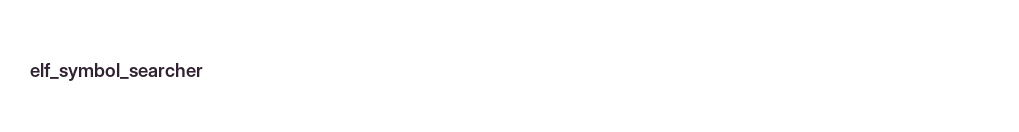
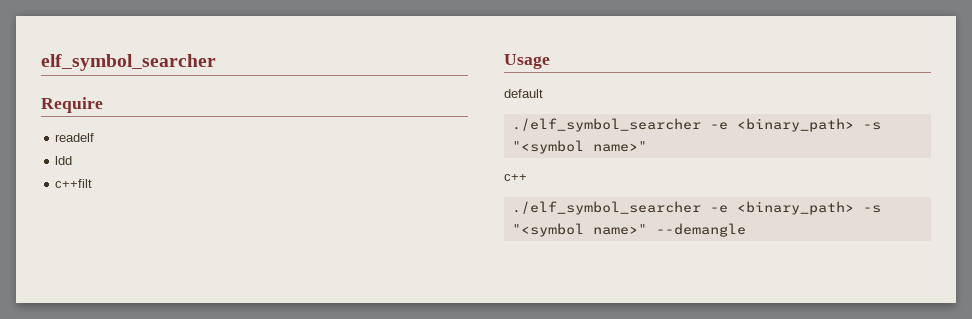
(203, 72) none -> [41,97,103,113] [55,133,95,142] [55,156,73,165] [55,179,93,188] [504,54,550,69] [504,89,543,98] [511,118,881,132] [511,140,647,154] [504,174,527,181] [511,201,881,215] [511,223,746,237] // Require // readelf // ldd // c++filt // Usage // default // ./elf_symbol_searcher -e <binary_path> -s "<symbol name>" // c++ // ./elf_symbol_searcher -e <binary_path> -s "<symbol name>" --demangle

